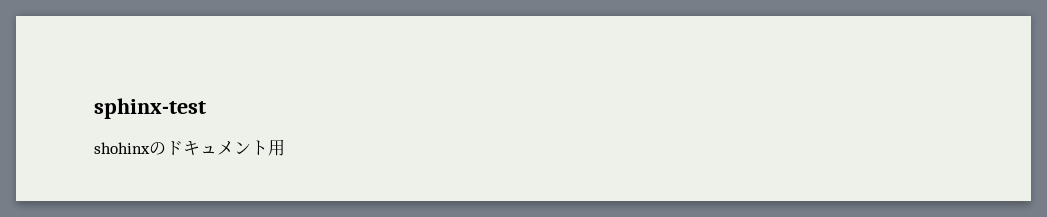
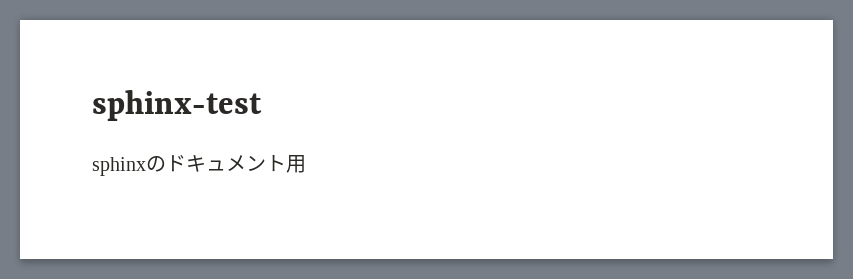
[94,142,150,154] shohinx -> [92,157,146,176] sphinx

